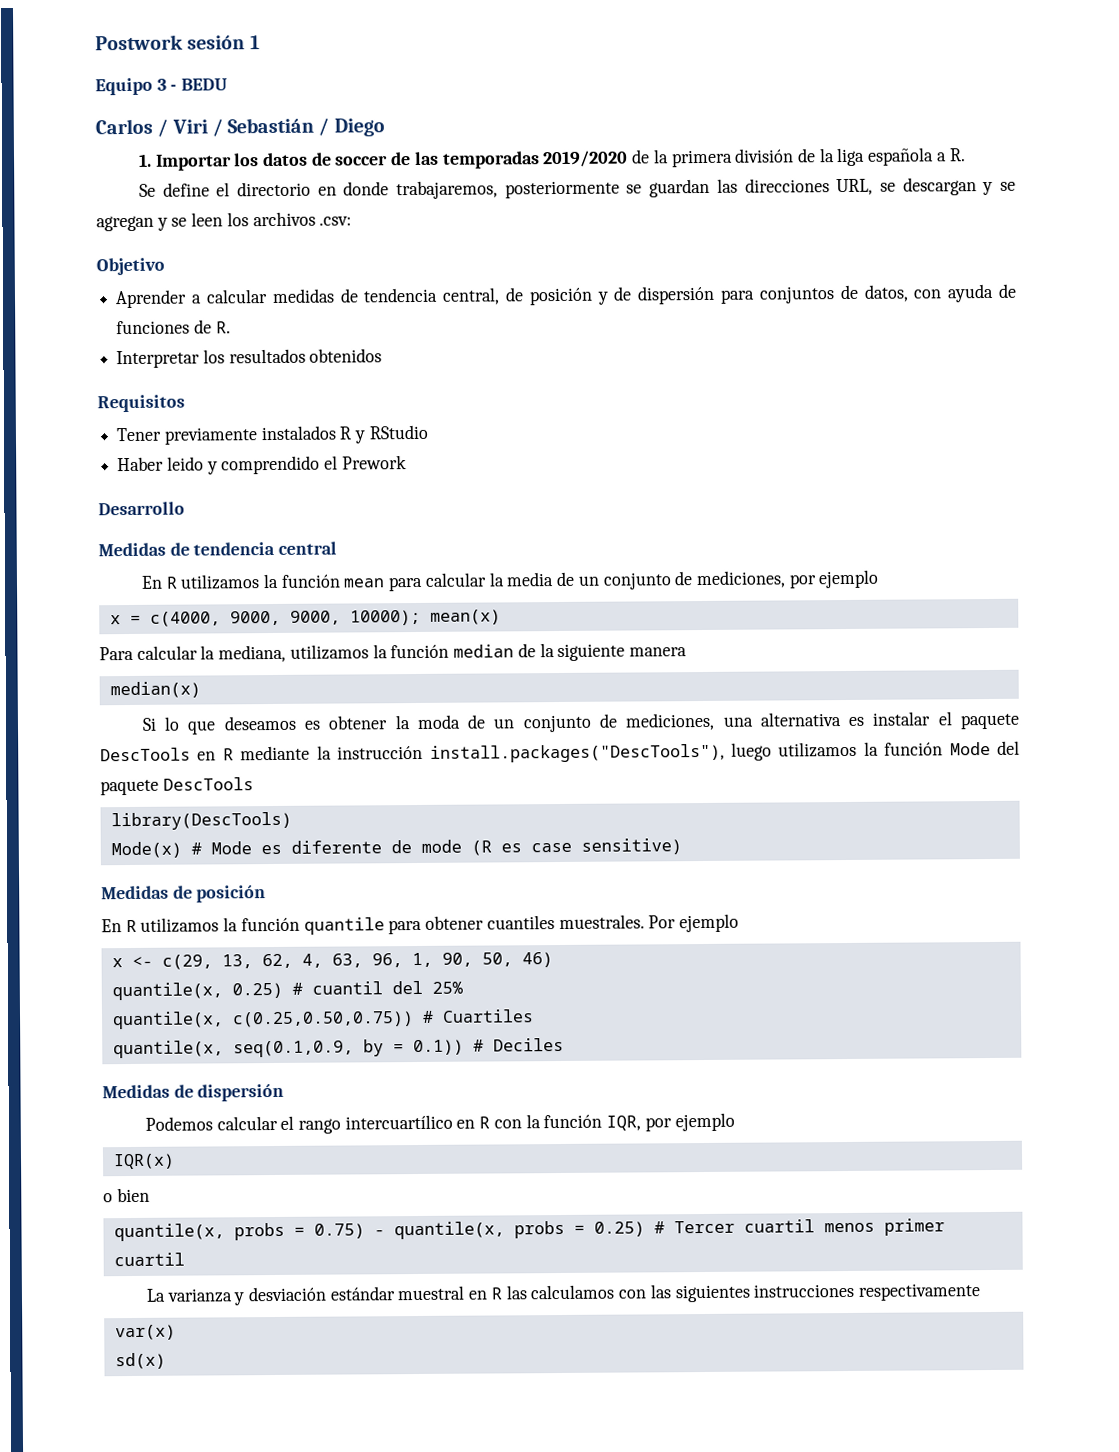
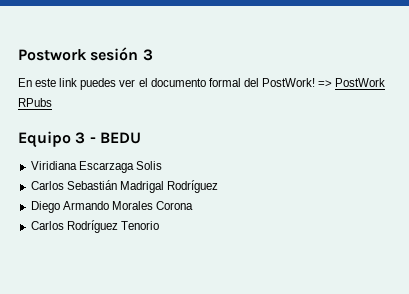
[249,35,260,50] [95,77,229,96] [95,117,385,137] [137,147,966,171] [138,177,1017,200] [96,211,353,232] [96,257,165,276] [115,283,1018,309] [116,319,231,335] [116,348,383,369] [97,394,185,413] [116,424,428,445] [117,455,407,475] [98,501,185,516] [98,541,338,557] [140,569,880,592] [109,609,501,627] [99,643,687,663] [109,681,201,699] [141,711,1021,735] [100,740,1020,763] [100,777,254,796] [110,811,292,831] [110,838,682,859] [101,885,267,903] [101,913,739,935] [111,952,553,970] [111,980,463,1001] [111,1009,534,1030] [112,1037,564,1059] [102,1083,285,1102] [144,1112,735,1134] [112,1153,175,1170] [103,1187,150,1203] [113,1218,945,1242] [113,1252,185,1267] [145,1283,981,1306] [114,1324,176,1341] [114,1352,166,1370] 1 // Equipo 3 - BEDU // Carlos / Viri / Sebastián / Diego // 1. Importar los datos de soccer de las temporadas 2019/2020 de la primera división de la liga española a R. // Se define el directorio en donde trabajaremos, posteriormente se guardan las direcciones URL, se descargan y se agregan y se leen los archivos .csv: // Objetivo // Aprender a calcular medidas de tendencia central, de posición y de dispersión para conjuntos de datos, con ayuda de funciones de R. // Interpretar los resultados obtenidos // Requisitos // Tener previamente instalados R y RStudio // Haber leido y comprendido el Prework // Desarrollo // Medidas de tendencia central // En R utilizamos la función mean para calcular la media de un conjunto de mediciones, por ejemplo // x = c(4000, 9000, 9000, 10000); mean(x) // Para calcular la mediana, utilizamos la función median de la siguiente manera // median(x) // Si lo que deseamos es obtener la moda de un conjunto de mediciones, una alternativa es instalar el paquete DescTools en R mediante la instrucción install.packages("DescTools"), luego utilizamos la función Mode del paquete DescTools // library(DescTools) // Mode(x) # Mode es diferente de mode (R es case sensitive) // Medidas de posición // En R utilizamos la función quantile para obtener cuantiles muestrales. Por ejemplo // x <- c(29, 13, 62, 4, 63, 96, 1, 90, 50, 46) // quantile(x, 0.25) # cuantil del 25% // quantile(x, c(0.25,0.50,0.75)) # Cuartiles // quantile(x, seq(0.1,0.9, by = 0.1)) # Deciles // Medidas de dispersión // Podemos calcular el rango intercuartílico en R con la función IQR, por ejemplo // IQR(x) // o bien // quantile(x, probs = 0.75) - quantile(x, probs = 0.25) # Tercer cuartil menos primer cuartil // La varianza y desviación estándar muestral en R las calculamos con las siguientes instrucciones respectivamente // var(x) // sd(x) -> [142,49,153,61] [18,78,386,90] [18,98,52,107] [18,131,141,148] [30,161,162,173] [30,180,218,193] [30,201,193,213] [30,220,159,233] 3 // En este link puedes ver el documento formal del PostWork! => PostWork RPubs // Equipo 3 - BEDU // Viridiana Escarzaga Solis // Carlos Sebastián Madrigal Rodríguez // Diego Armando Morales Corona // Carlos Rodríguez Tenorio

